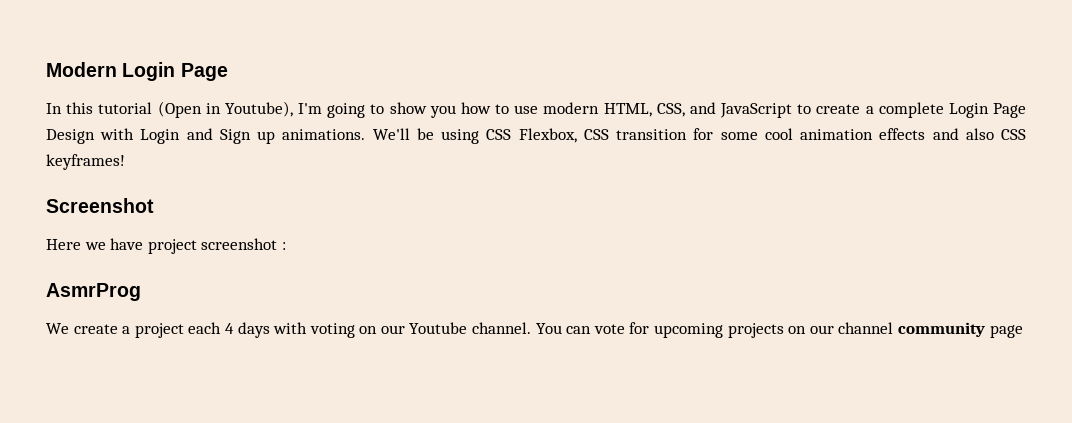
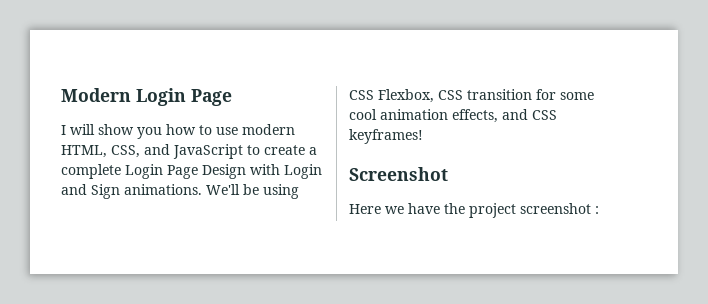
[46,101,385,118] In this tutorial (Open in Youtube), I'm going to -> [61,124,95,135] I will
[257,131,276,144] up -> (120, 191) none
[879,128,994,140] effects and also -> [452,109,528,123] effects, and
(144, 244) none -> [444,203,465,214] the
[46,283,141,301] [46,322,1023,338] // AsmrProg // We create a project each 4 days with voting on our Youtube channel. You can vote for upcoming projects on our channel community page -> (599, 210) none

